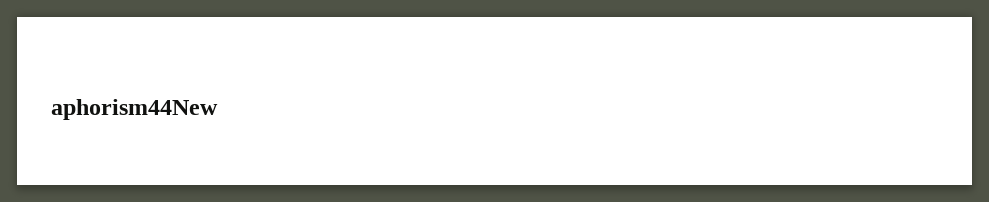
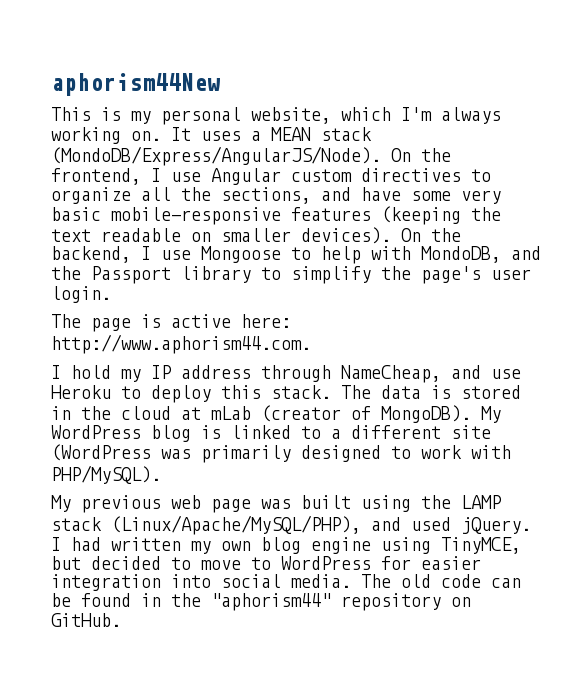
(218, 109) none -> [51,107,501,125] [51,127,372,144] [51,146,451,166] [51,168,491,185] [51,187,501,204] [51,206,501,225] [51,227,461,244] [51,246,541,264] [51,266,531,284] [51,286,111,303] [51,314,291,332] [51,334,311,354] [51,365,521,383] [51,385,521,403] [51,405,501,423] [51,425,491,442] [51,444,511,463] [51,465,161,484] [51,495,502,513] [51,515,531,535] [51,537,521,554] [51,556,481,570] [51,574,521,591] [51,593,471,611] [51,613,121,627] // This is my personal website, which I'm always working on. It uses a MEAN stack (MondoDB/Express/AngularJS/Node). On the frontend, I use Angular custom directives to organize all the sections, and have some very basic mobile-responsive features (keeping the text readable on smaller devices). On the backend, I use Mongoose to help with MondoDB, and the Passport library to simplify the page's user login. // The page is active here: http://www.aphorism44.com. // I hold my IP address through NameCheap, and use Heroku to deploy this stack. The data is stored in the cloud at mLab (creator of MongoDB). My WordPress blog is linked to a different site (WordPress was primarily designed to work with PHP/MySQL). // My previous web page was built using the LAMP stack (Linux/Apache/MySQL/PHP), and used jQuery. I had written my own blog engine using TinyMCE, but decided to move to WordPress for easier integration into social media. The old code can be found in the "aphorism44" repository on GitHub.

